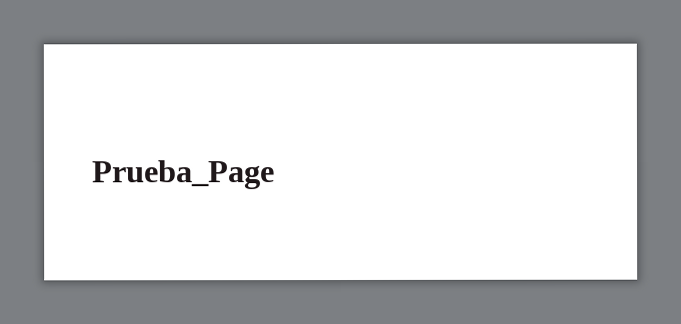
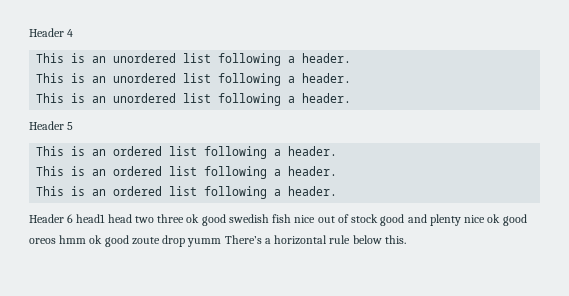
[91,160,275,190] Prueba_Page -> [29,28,74,37] [36,53,352,66] [36,73,352,86] [36,93,352,106] [29,121,74,130] [36,146,338,159] [36,166,338,179] [36,186,338,199] [29,214,527,226] [29,235,406,247] Header 4 // This is an unordered list following a header. // This is an unordered list following a header. // This is an unordered list following a header. // Header 5 // This is an ordered list following a header. // This is an ordered list following a header. // This is an ordered list following a header. // Header 6 head1 head two three ok good swedish fish nice out of stock good and plenty nice ok good oreos hmm ok good zoute drop yumm There’s a horizontal rule below this.

